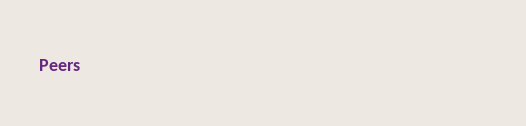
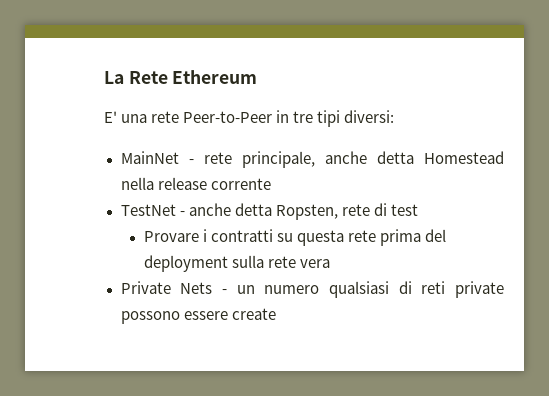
[39,59,80,71] Peers -> [104,70,258,84] [104,110,395,127] [120,151,504,168] [120,177,271,190] [120,203,418,220] [143,229,447,246] [143,255,330,272] [120,281,504,298] [120,308,276,324] La Rete Ethereum // E' una rete Peer-to-Peer in tre tipi diversi: // MainNet - rete principale, anche detta Homestead nella release corrente // TestNet - anche detta Ropsten, rete di test // Provare i contratti su questa rete prima del deployment sulla rete vera // Private Nets - un numero qualsiasi di reti private possono essere create

